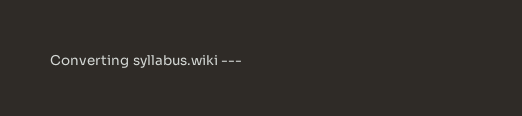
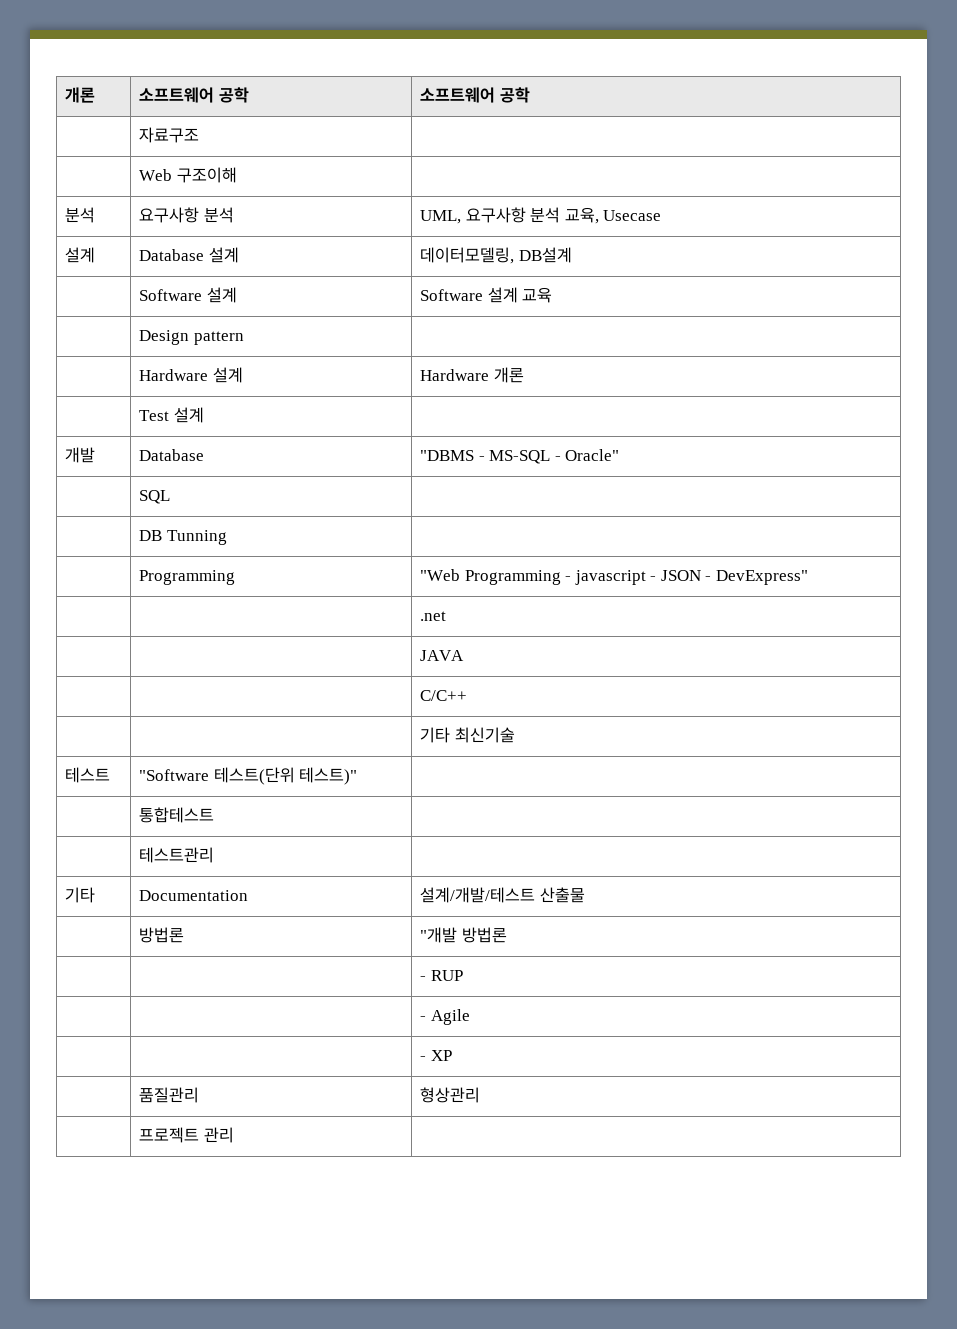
[50,54,243,68] Converting syllabus.wiki --- -> [64,87,95,103] [138,87,249,103] [419,87,530,103] [138,127,199,143] [138,167,237,183] [64,207,95,223] [138,207,234,223] [419,207,662,224] [64,247,95,263] [138,247,239,263] [419,247,572,264] [138,287,237,303] [419,287,553,303] [138,330,244,345] [138,367,243,383] [419,367,524,383] [138,407,204,423] [64,447,95,463] [138,449,204,461] [419,449,620,464] [138,490,170,504] [138,530,227,545] [138,570,235,585] [419,569,809,585] [419,611,446,621] [419,650,464,661] [419,690,467,701] [419,727,515,743] [64,767,110,783] [138,767,358,785] [138,807,214,823] [138,847,214,863] [64,887,95,903] [138,890,248,901] [419,887,585,903] [138,927,184,943] [419,927,507,943] [419,970,463,981] [419,1009,470,1025] [419,1050,452,1061] [138,1087,199,1103] [419,1087,480,1103] [138,1127,234,1143] 개론 | 소프트웨어 공학 | 소프트웨어 공학 // | 자료구조 | // | Web 구조이해 | // 분석 | 요구사항 분석 | UML, 요구사항 분석 교육, Usecase // 설계 | Database 설계 | 데이터모델링, DB설계 // | Software 설계 | Software 설계 교육 // | Design pattern | // | Hardware 설계 | Hardware 개론 // | Test 설계 | // 개발 | Database | "DBMS - MS-SQL - Oracle" // | SQL | // | DB Tunning | // | Programming | "Web Programming - javascript - JSON - DevExpress" // | | .net // | | JAVA // | | C/C++ // | | 기타 최신기술 // 테스트 | "Software 테스트(단위 테스트)" | // | 통합테스트 | // | 테스트관리 | // 기타 | Documentation | 설계/개발/테스트 산출물 // | 방법론 | "개발 방법론 // | | - RUP // | | - Agile // | | - XP // | 품질관리 | 형상관리 // | 프로젝트 관리 |

